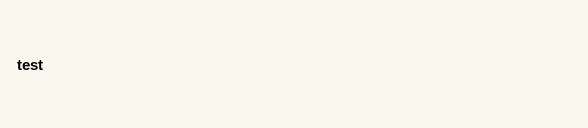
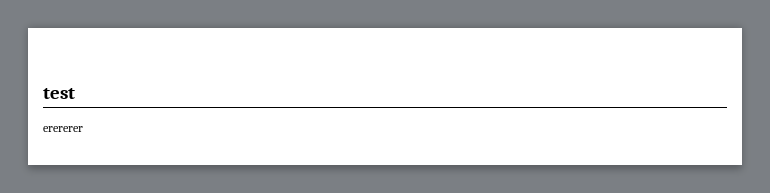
(43, 65) none -> [43,126,83,132] // erererer

